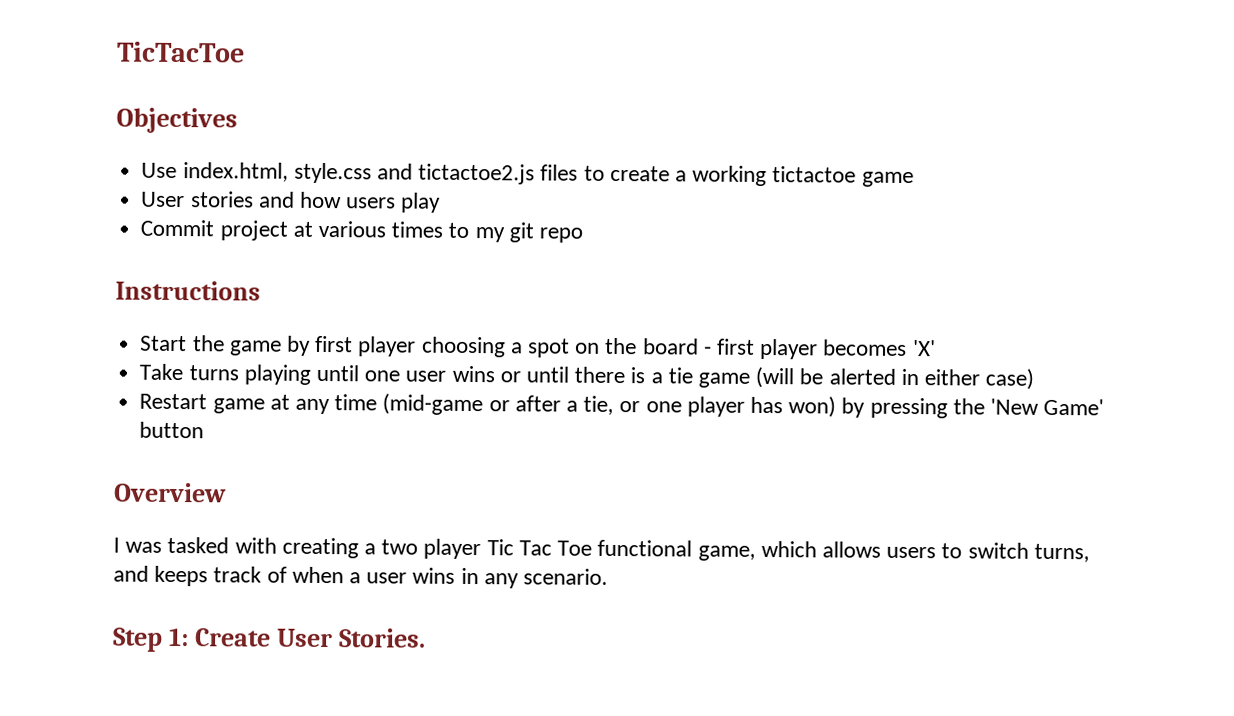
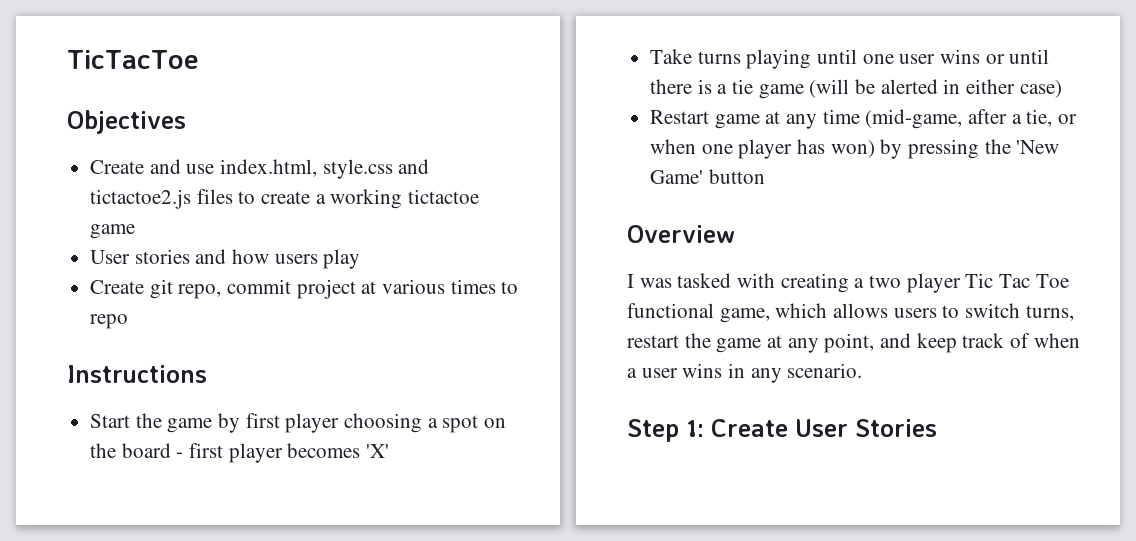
[141,162,178,179] Use -> [90,159,215,174] Create and use
[140,219,215,237] Commit -> [90,279,292,299] Create git repo, commit
[474,222,534,243] my git -> (519, 287) none
[382,393,510,416] (mid-game or -> [865,109,963,129] (mid-game,
(641, 407) none -> [650,139,697,154] when
[113,565,209,587] and keeps -> [627,333,957,353] restart the game at any point, and keep
[338,628,426,648] Stories. -> [855,419,937,437] Stories

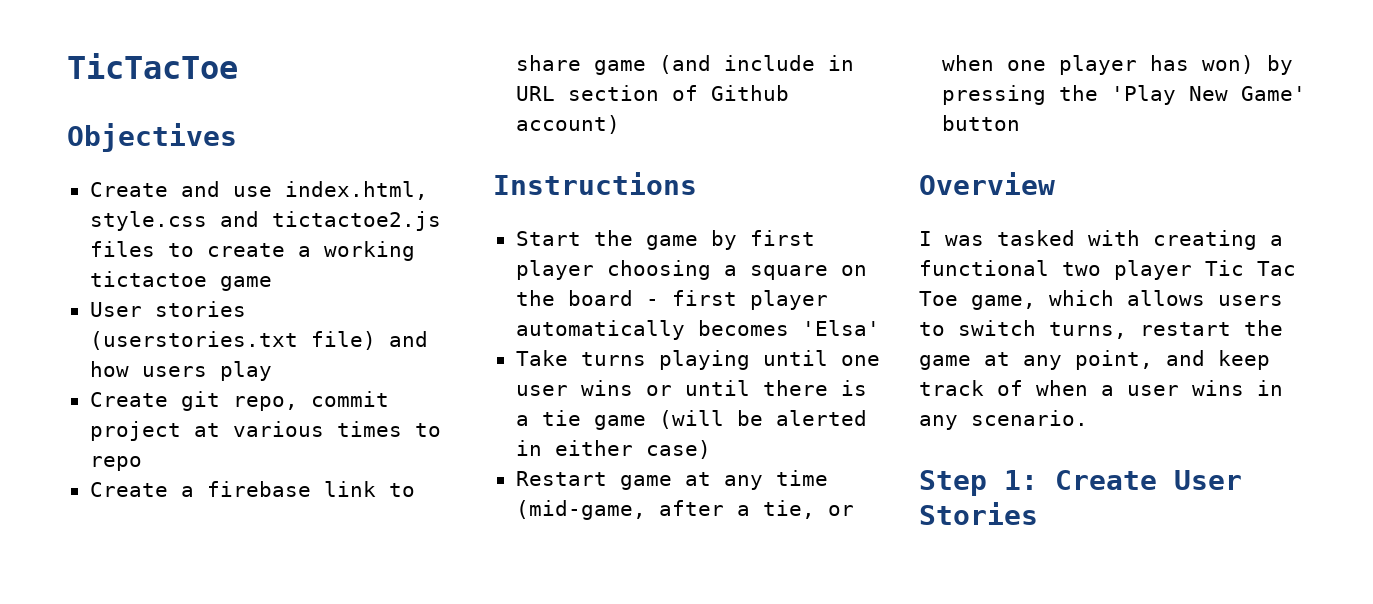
(190, 256) none -> [89,331,376,350] (userstories.txt file)
(129, 321) none -> [89,481,415,497] [515,55,854,75] [515,85,789,101] [515,115,620,134] // Create a firebase link to share game (and include in URL section of Github account)
[442,415,479,433] spot -> [749,265,828,280] square
[287,443,390,458] becomes 'X' -> [515,320,880,340] automatically becomes 'Elsa'
[1016,140,1060,154] 'New -> [1110,85,1228,105] 'Play New
(865, 283) none -> [919,260,1049,276] functional
[627,303,714,318] functional -> (958, 298) none

